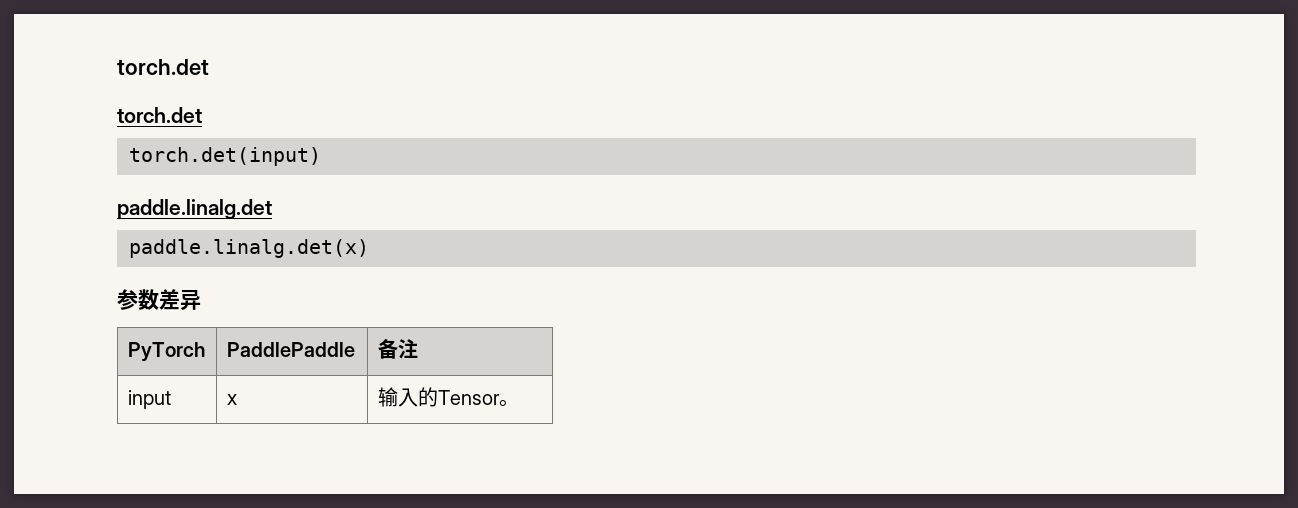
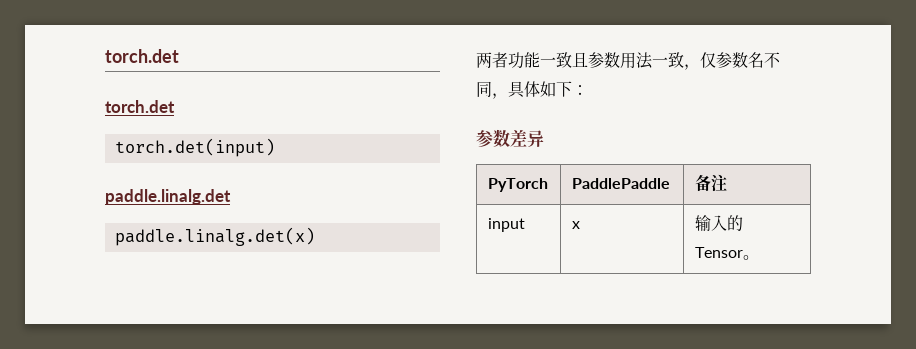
(369, 248) none -> [476,52,780,70] [476,81,588,99] // 两者功能一致且参数用法一致，仅参数名不同，具体如下：

